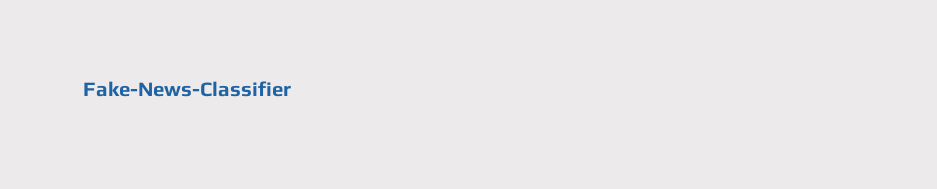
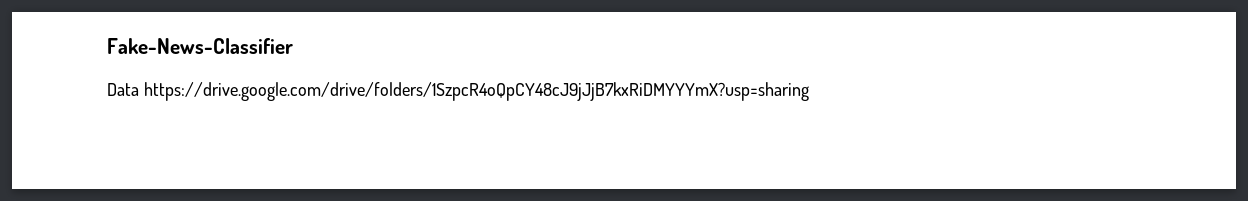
(291, 89) none -> [107,82,809,101] // Data https://drive.google.com/drive/folders/1SzpcR4oQpCY48cJ9jJjB7kxRiDMYYYmX?usp=sharing

